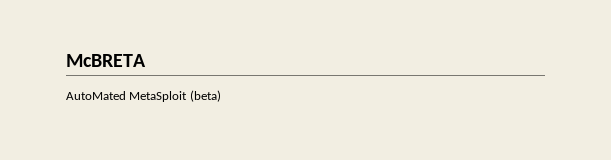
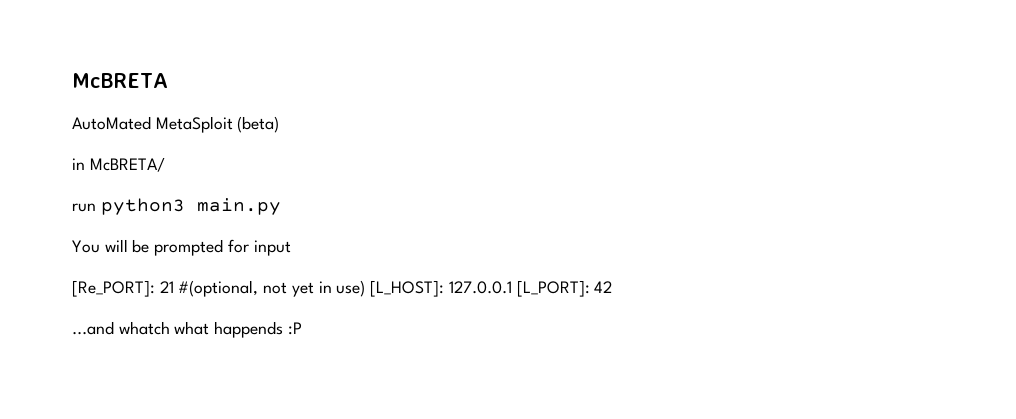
(221, 96) none -> [72,157,165,172] [72,198,281,215] [72,239,291,256] [72,280,613,297] [72,321,302,338] // in McBRETA/ // run python3 main.py // You will be prompted for input // [Re_PORT]: 21 #(optional, not yet in use) [L_HOST]: 127.0.0.1 [L_PORT]: 42 // ...and whatch what happends :P

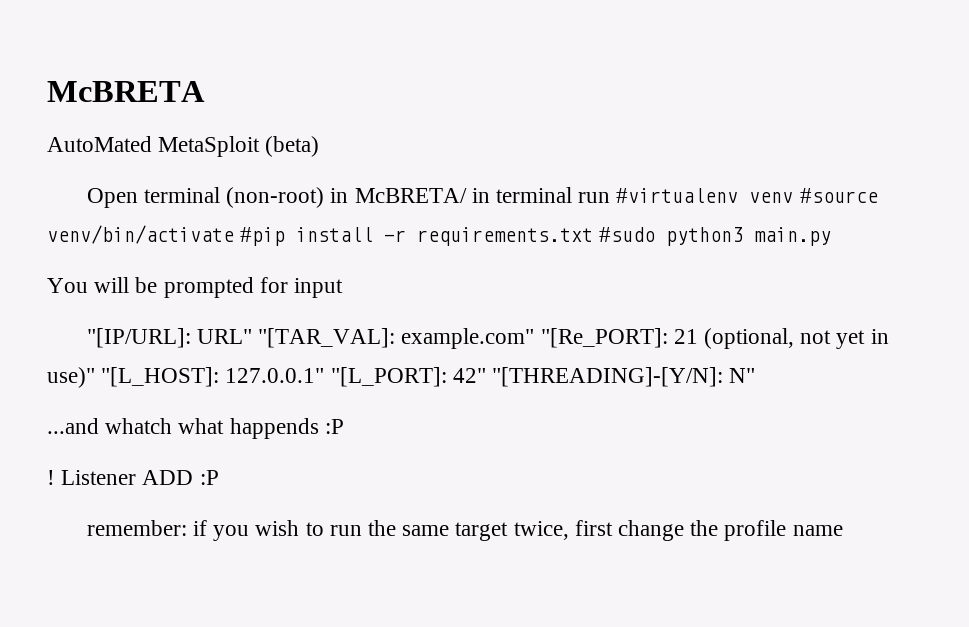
(280, 124) none -> [86,187,325,208] Open terminal (non-root)
[72,203,96,212] // run -> [471,187,878,203] [47,225,656,246] in terminal run #virtualenv venv #source venv/bin/activate #pip install -r requirements.txt #sudo
[72,280,613,297] [Re_PORT]: 21 #(optional, not yet in use) [L_HOST]: 127.0.0.1 [L_PORT]: 42 -> [86,328,889,349] [47,367,756,388] "[IP/URL]: URL" "[TAR_VAL]: example.com" "[Re_PORT]: 21 (optional, not yet in use)" "[L_HOST]: 127.0.0.1" "[L_PORT]: 42" "[THREADING]-[Y/N]: N"
(302, 328) none -> [47,470,219,485] [86,520,843,541] // ! Listener ADD :P // remember: if you wish to run the same target twice, first change the profile name

